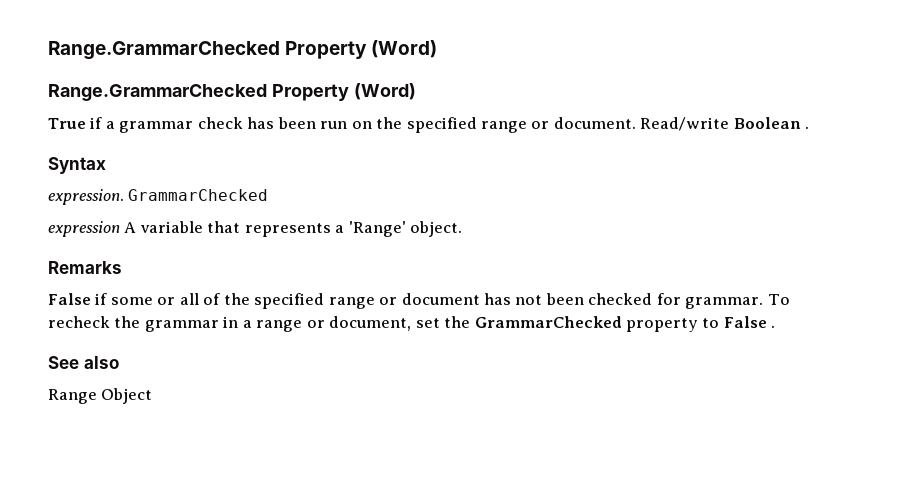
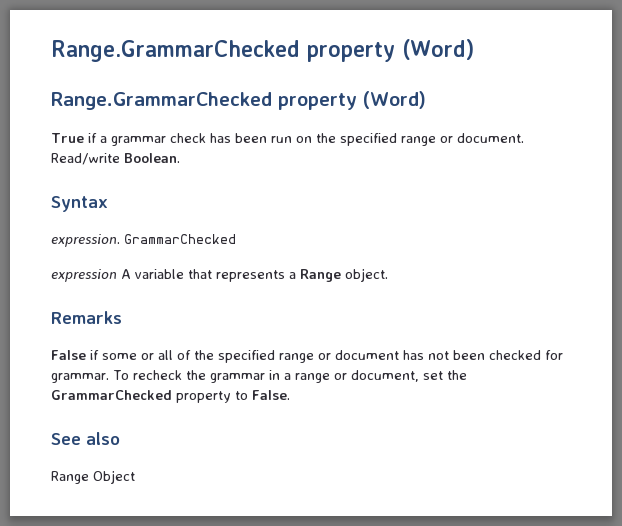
[48,41,368,60] Range.GrammarChecked Property -> [51,40,395,62] Range.GrammarChecked property
[271,84,349,101] Property -> [278,93,357,110] property
[733,117,810,129] Boolean . -> [124,153,180,163] Boolean.
[348,221,406,237] 'Range' -> [300,269,341,282] Range
[723,316,776,328] False . -> [252,390,290,400] False.

